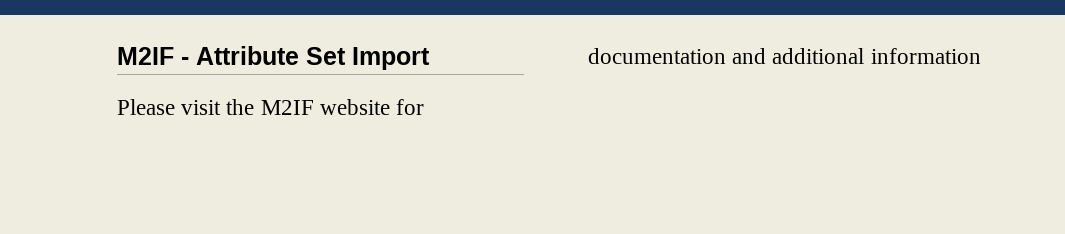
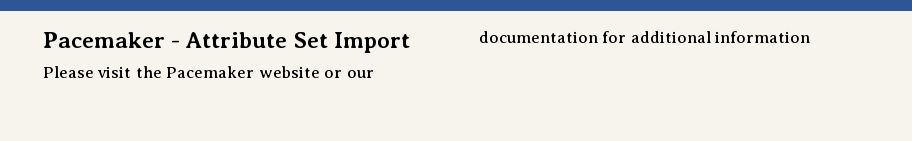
[117,47,174,65] M2IF -> [43,32,165,48] Pacemaker
[260,99,425,115] [588,48,767,64] M2IF website for documentation and -> [166,66,374,78] [479,31,627,43] Pacemaker website or our documentation for

